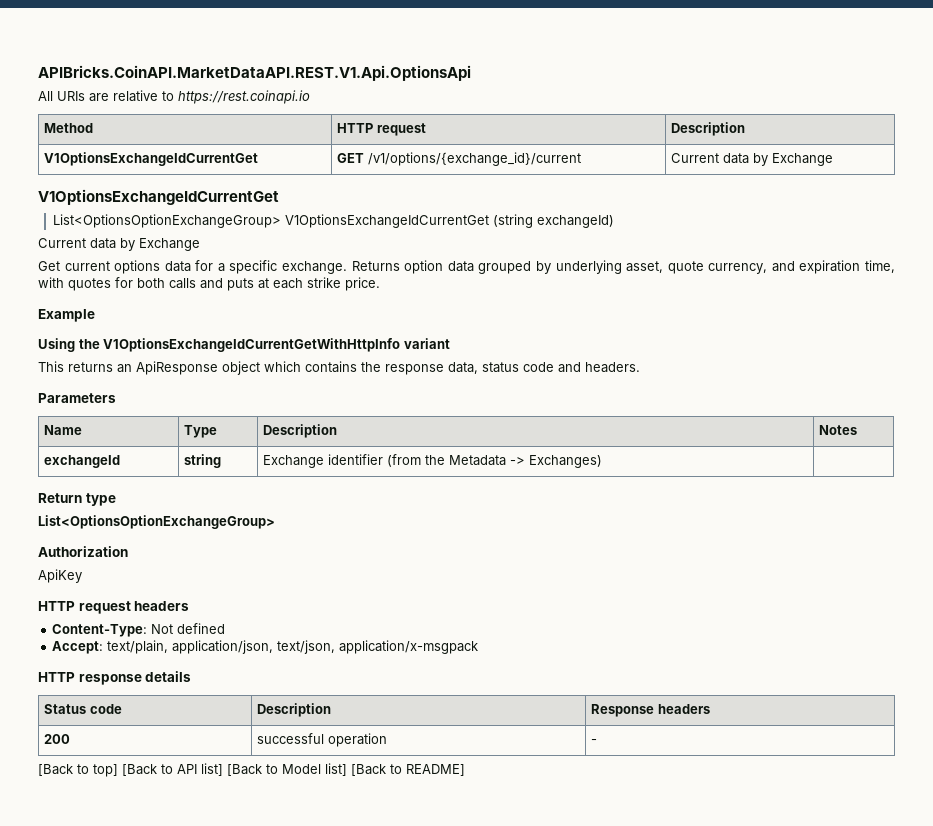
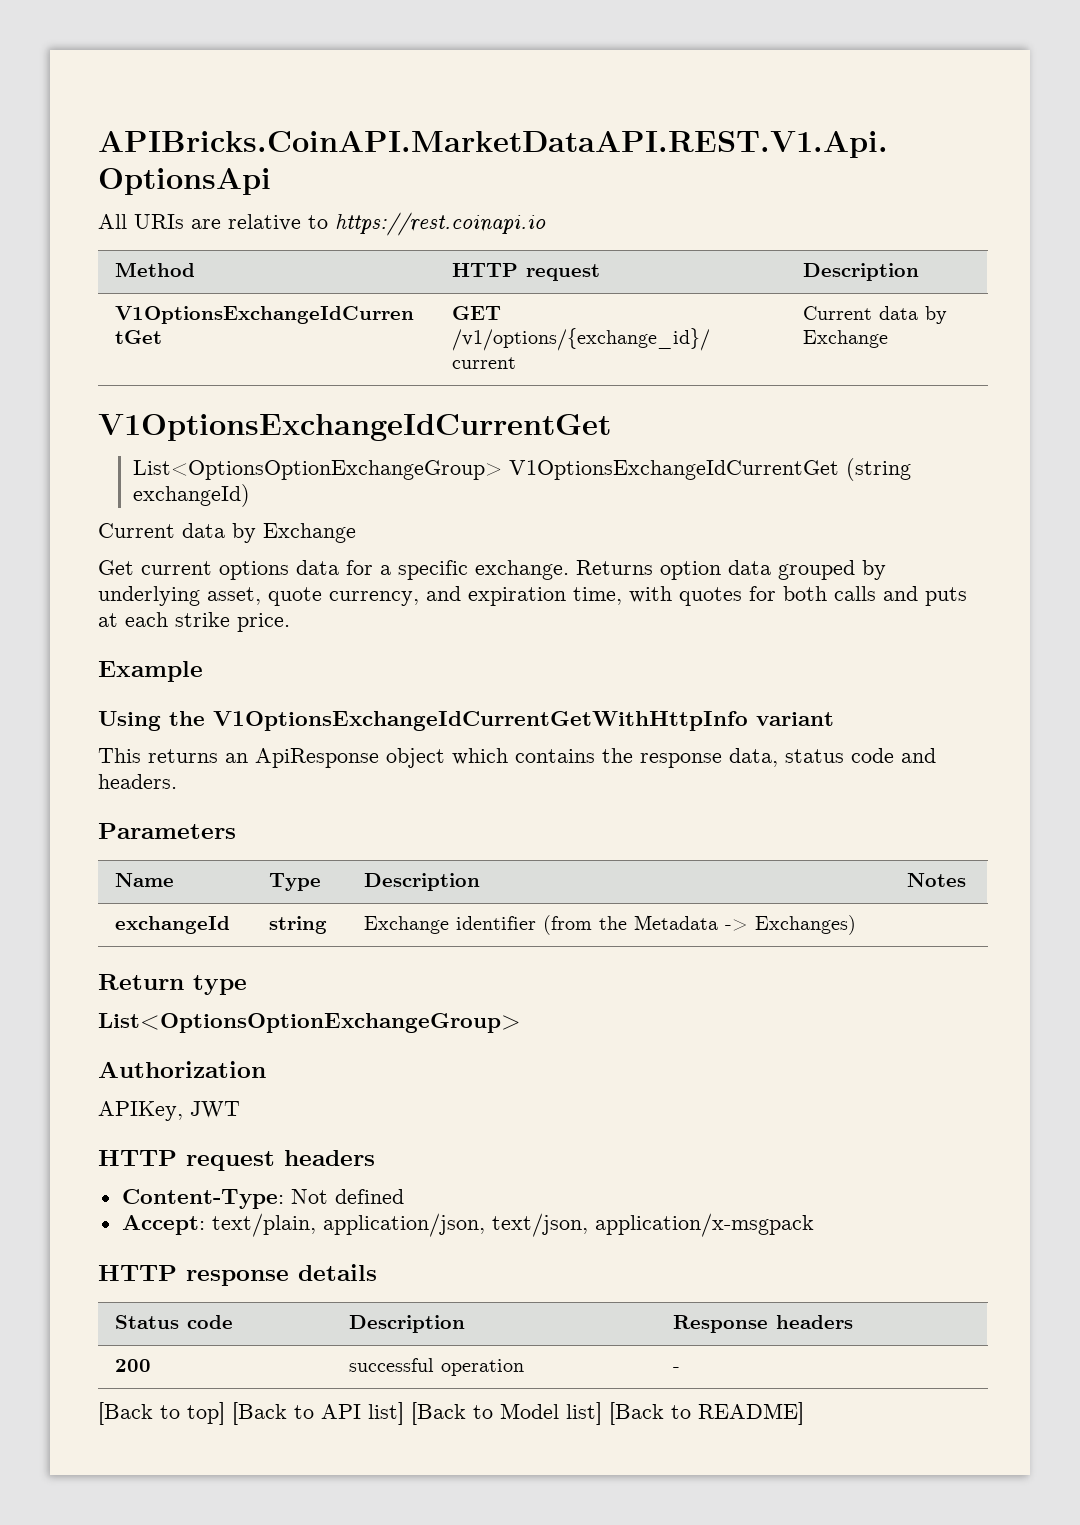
[38,569,82,583] ApiKey -> [98,1101,240,1121] APIKey, JWT

